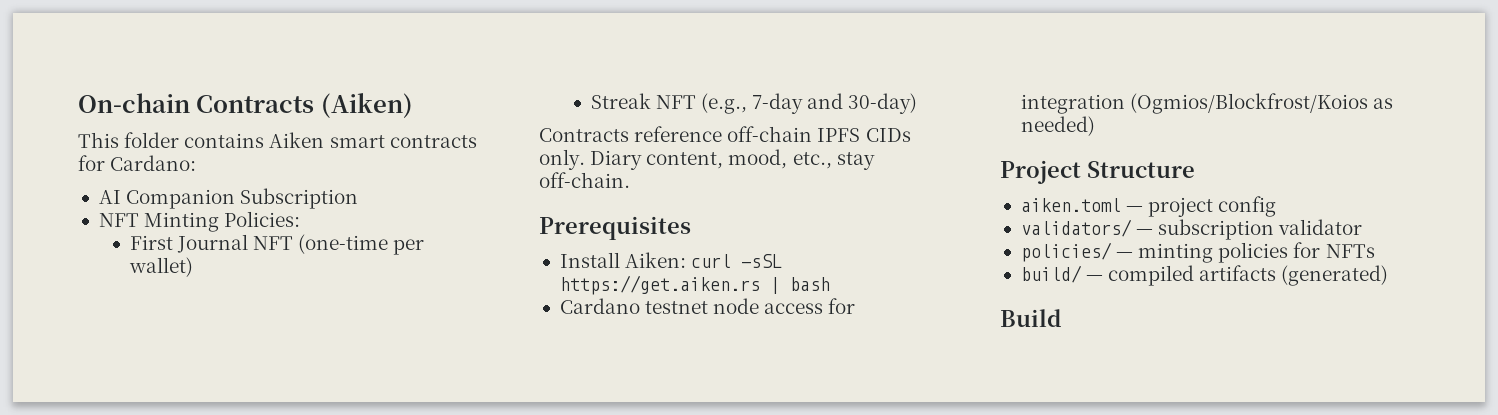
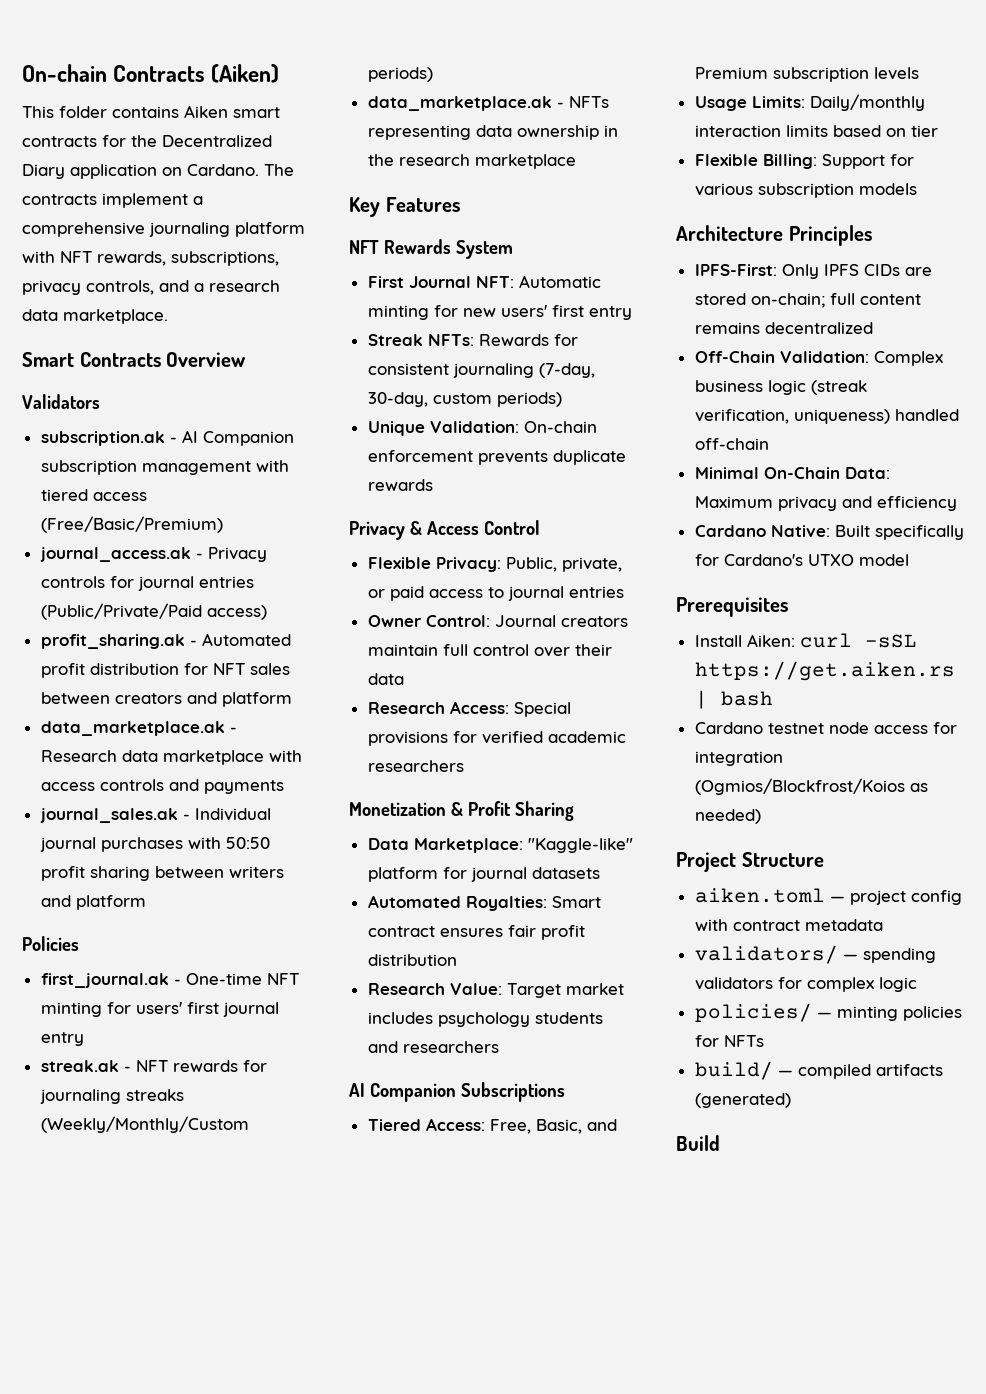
[110,155,197,171] [98,188,359,209] [98,211,301,232] [129,234,425,255] [128,257,193,277] [590,93,918,114] [539,126,911,142] [539,149,875,170] [539,172,630,188] Cardano: // AI Companion Subscription // NFT Minting Policies: // First Journal NFT (one-time per wallet) // Streak NFT (e.g., 7-day and 30-day) // Contracts reference off-chain IPFS CIDs only. Diary content, mood, etc., stay off-chain. -> [131,135,272,147] [22,164,294,179] [22,193,203,208] [22,222,305,237] [22,251,279,266] [22,280,280,295] [22,309,168,324] [22,352,247,367] [22,394,100,409] [40,430,294,446] [40,460,289,475] [40,489,147,501] [40,516,223,533] [39,547,267,562] [40,576,254,591] [40,603,267,620] [40,633,291,649] [40,663,290,678] [40,692,292,707] [40,721,237,736] [40,750,302,765] [40,779,284,794] [39,808,271,823] [39,837,270,852] [40,866,284,881] [40,895,146,910] [22,936,79,951] [40,973,299,988] [40,1002,279,1017] [40,1032,84,1046] [40,1060,267,1072] [39,1089,184,1104] [40,1116,249,1133] [367,67,433,82] [367,96,609,111] [367,125,618,140] [367,154,576,169] [349,197,460,217] [349,239,513,259] [367,275,601,288] [367,305,632,320] [367,334,578,346] [367,363,595,378] [367,392,562,407] [367,421,597,436] [367,450,626,465] [367,479,433,491] [349,520,540,540] [367,557,622,572] [367,586,624,601] [367,615,628,627] [367,644,612,657] [367,673,404,685] [367,701,571,717] [367,731,626,746] [367,760,464,772] [349,801,574,821] [367,838,633,853] [367,867,600,882] [367,895,601,911] [367,925,585,940] [367,954,457,966] [367,983,624,998] [367,1012,603,1027] [367,1041,499,1053] [349,1082,565,1102] [367,1118,617,1134] [694,67,919,82] [694,94,925,111] [694,125,938,137] [694,154,914,169] [694,183,917,198] [676,225,872,246] [694,264,932,279] [694,293,921,308] [694,322,873,334] [694,351,943,366] [694,380,867,395] [694,409,959,424] [694,438,769,450] [694,467,890,479] [694,496,957,511] [694,525,964,540] [694,554,909,566] the Decentralized Diary application on Cardano. The contracts implement a comprehensive journaling platform with NFT rewards, subscriptions, privacy controls, and a research data marketplace. // Smart Contracts Overview // Validators // subscription.ak - AI Companion subscription management with tiered access (Free/Basic/Premium) // journal_access.ak - Privacy controls for journal entries (Public/Private/Paid access) // profit_sharing.ak - Automated profit distribution for NFT sales between creators and platform // data_marketplace.ak - Research data marketplace with access controls and payments // journal_sales.ak - Individual journal purchases with 50:50 profit sharing between writers and platform // Policies // first_journal.ak - One-time NFT minting for users' first journal entry // streak.ak - NFT rewards for journaling streaks (Weekly/Monthly/Custom periods) // data_marketplace.ak - NFTs representing data ownership in the research marketplace // Key Features // NFT Rewards System // First Journal NFT: Automatic minting for new users' first entry // Streak NFTs: Rewards for consistent journaling (7-day, 30-day, custom periods) // Unique Validation: On-chain enforcement prevents duplicate rewards // Privacy & Access Control // Flexible Privacy: Public, private, or paid access to journal entries // Owner Control: Journal creators maintain full control over their data // Research Access: Special provisions for verified academic researchers // Monetization & Profit Sharing // Data Marketplace: "Kaggle-like" platform for journal datasets // Automated Royalties: Smart contract ensures fair profit distribution // Research Value: Target market includes psychology students and researchers // AI Companion Subscriptions // Tiered Access: Free, Basic, and Premium subscription levels // Usage Limits: Daily/monthly interaction limits based on tier // Flexible Billing: Support for various subscription models // Architecture Principles // IPFS-First: Only IPFS CIDs are stored on-chain; full content remains decentralized // Off-Chain Validation: Complex business logic (streak verification, uniqueness) handled off-chain // Minimal On-Chain Data: Maximum privacy and efficiency // Cardano Native: Built specifically for Cardano's UTXO model
(1277, 206) none -> [694,919,883,931] with contract metadata
[1158,219,1363,240] subscription validator -> [862,948,936,963] [694,977,917,992] spending validators for complex logic

